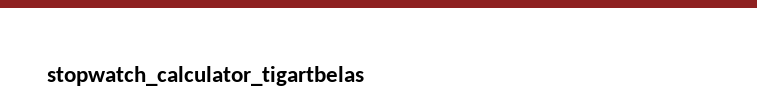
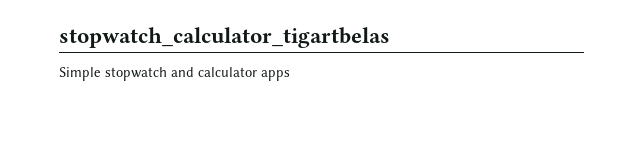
(364, 76) none -> [59,67,290,81] // Simple stopwatch and calculator apps

